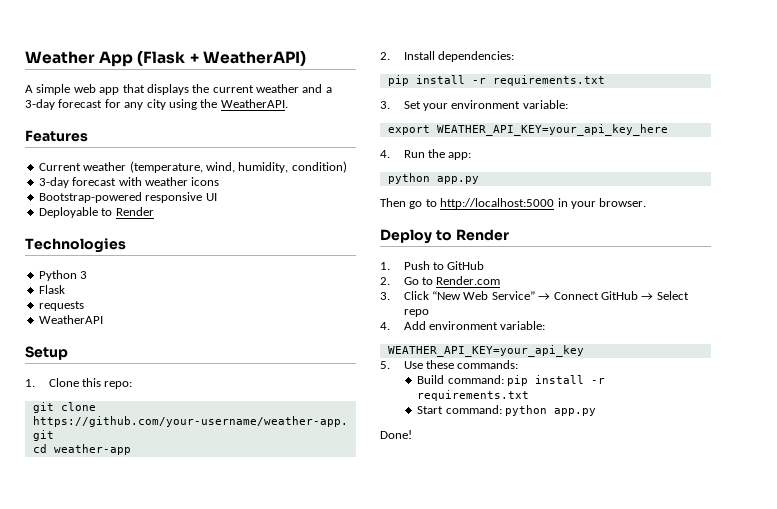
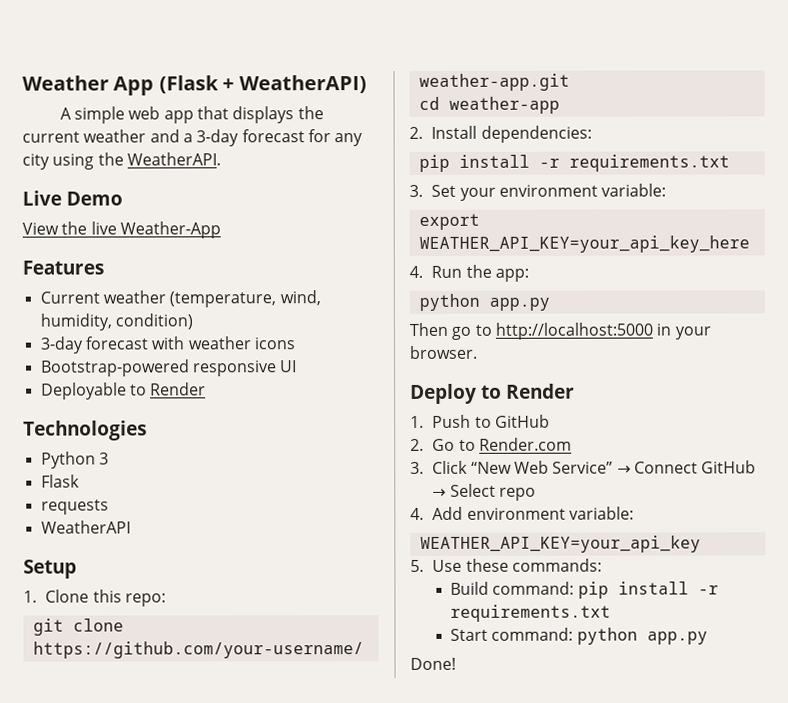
(288, 103) none -> [22,190,123,206] [22,221,221,239] // Live Demo // View the live Weather‑App

